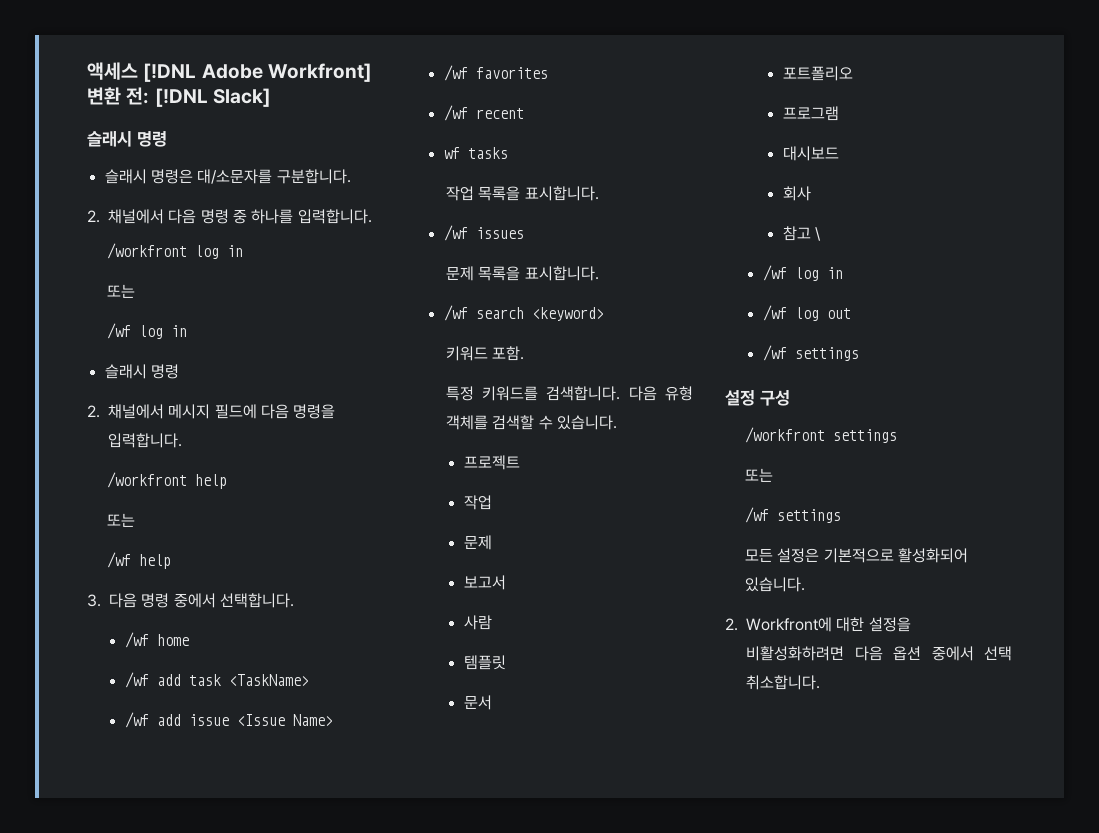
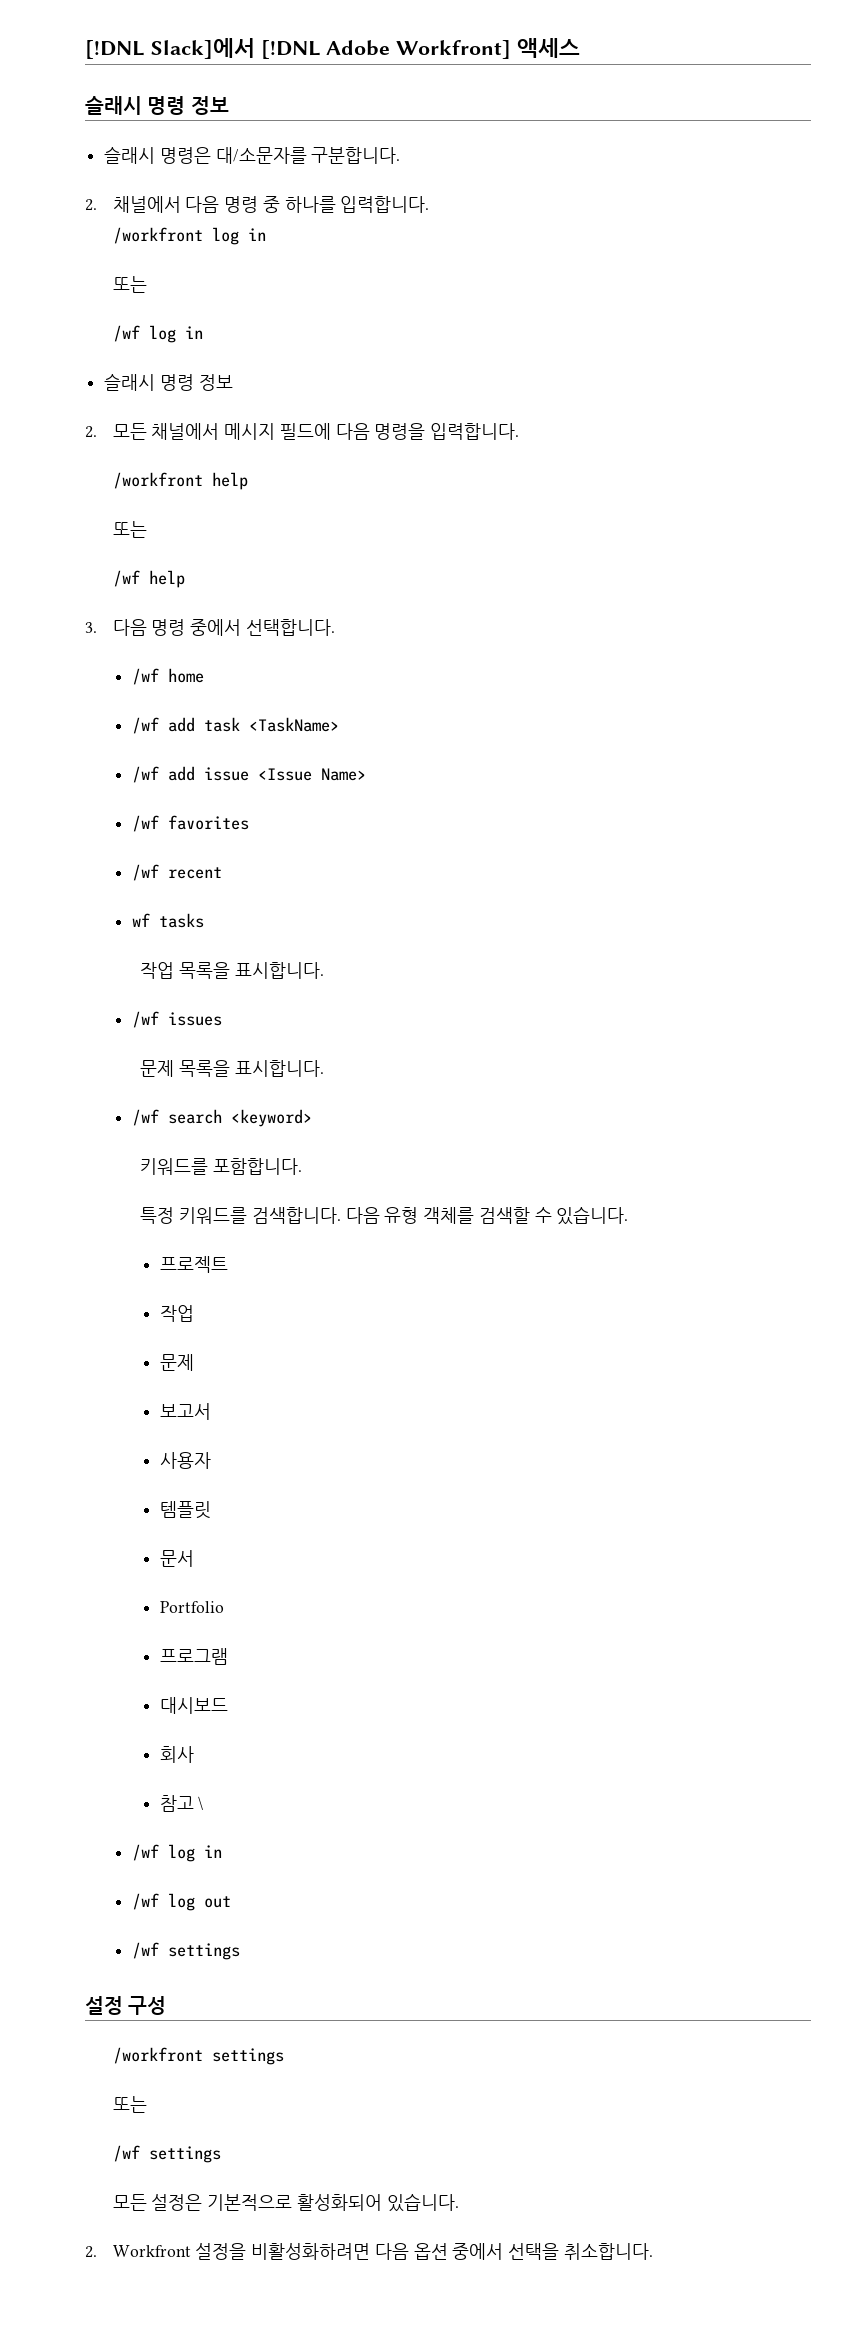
[87,62,138,80] 액세스 -> [85,38,255,59] [!DNL Slack]에서
[87,87,271,107] [87,131,167,147] 변환 전: [!DNL Slack] // 슬래시 명령 -> [517,38,581,58] [85,96,229,115] 액세스 // 슬래시 명령 정보
[87,405,100,418] // 2. -> [198,374,233,391] [85,423,147,440] 정보 // 2. 모든
[445,346,525,361] 키워드 포함. -> [140,1158,303,1175] 키워드를 포함합니다.
[463,615,492,630] 사람 -> [159,1452,211,1469] 사용자
[782,66,853,81] 포트폴리오 -> [159,1601,224,1613] Portfolio
[746,617,865,632] Workfront에 대한 -> [112,2245,191,2257] Workfront
[984,646,1012,661] 선택 -> [508,2243,560,2260] 선택을

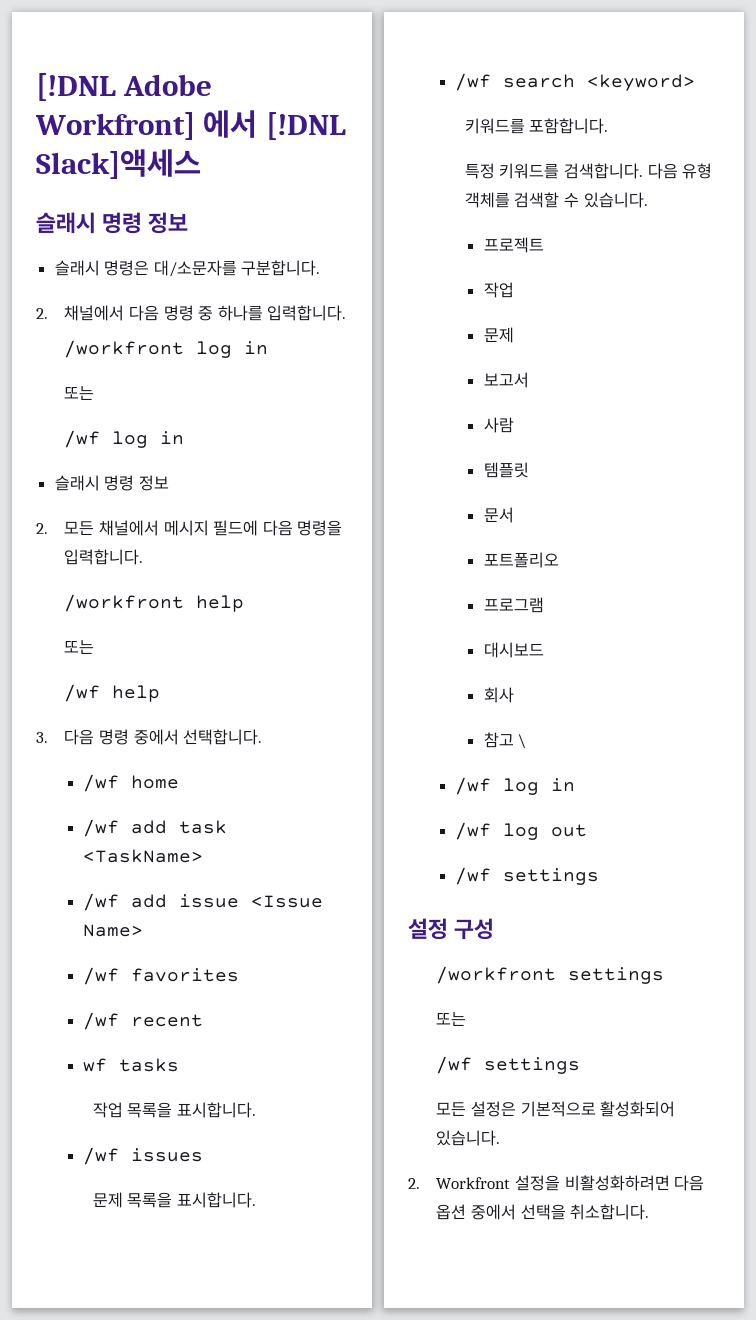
[85,38,581,59] [!DNL Slack]에서 [!DNL Adobe Workfront] 액세스 -> [36,73,213,101] [35,110,346,140] [36,149,201,179] [!DNL Adobe Workfront] 에서 [!DNL Slack]액세스
[159,1452,211,1469] 사용자 -> [483,417,514,433] 사람
[159,1601,224,1613] Portfolio -> [483,552,559,568] 포트폴리오

